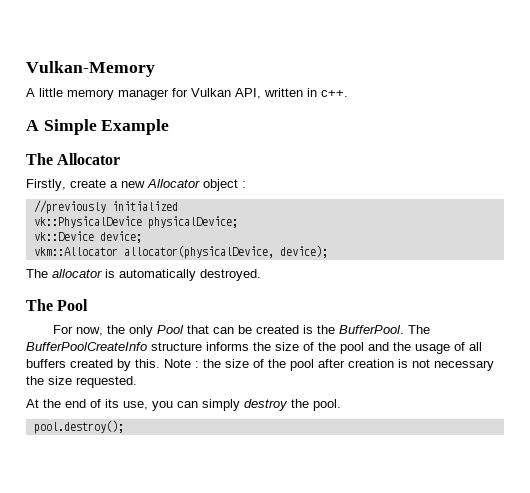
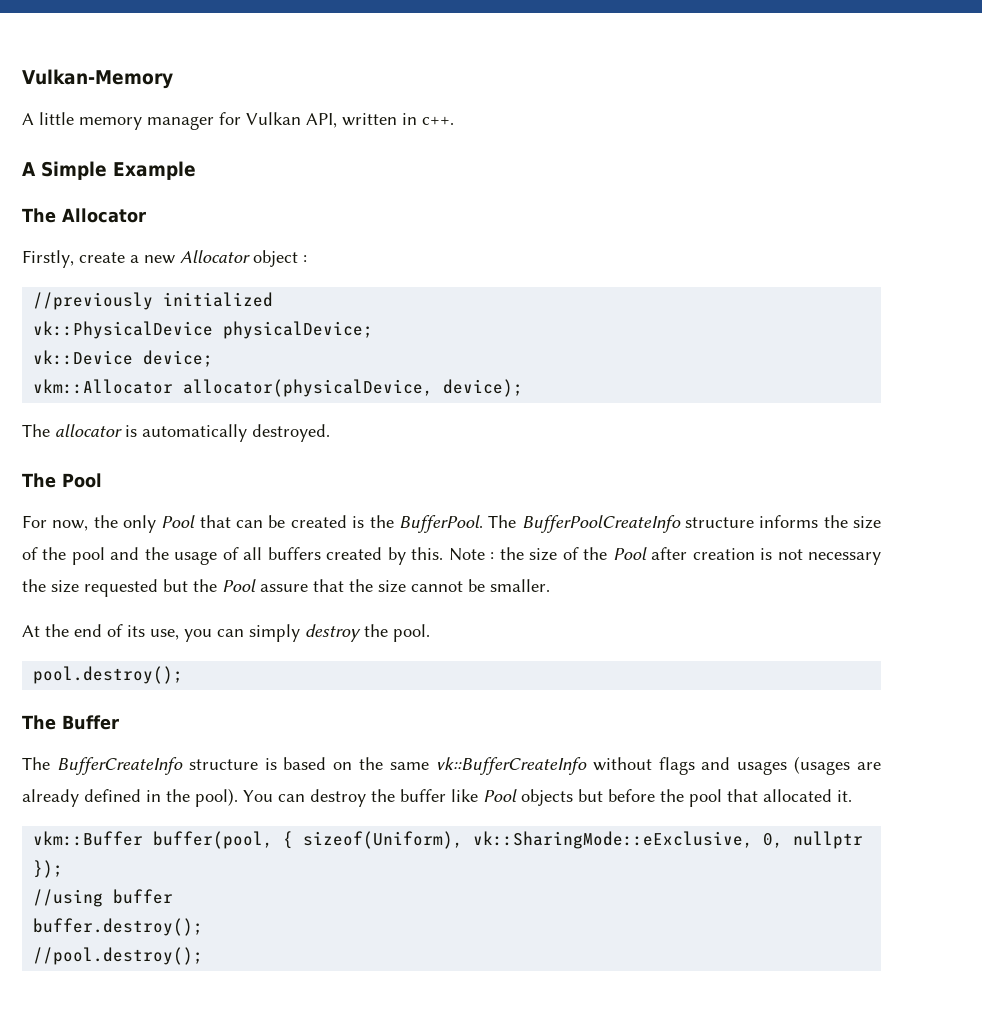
[290,359,314,371] pool -> [612,547,647,560] Pool
[76,376,137,388] requested. -> [84,579,550,597] requested but the Pool assure that the size cannot be smaller.
(124, 427) none -> [22,715,119,730] [22,756,882,775] [22,788,852,807] [33,831,864,849] [33,860,64,878] [33,889,174,907] [33,918,204,936] [33,947,204,965] // The Buffer // The BufferCreateInfo structure is based on the same vk::BufferCreateInfo without flags and usages (usages are already defined in the pool). You can destroy the buffer like Pool objects but before the pool that allocated it. // vkm::Buffer buffer(pool, { sizeof(Uniform), vk::SharingMode::eExclusive, 0, nullptr }); // //using buffer // buffer.destroy(); // //pool.destroy();

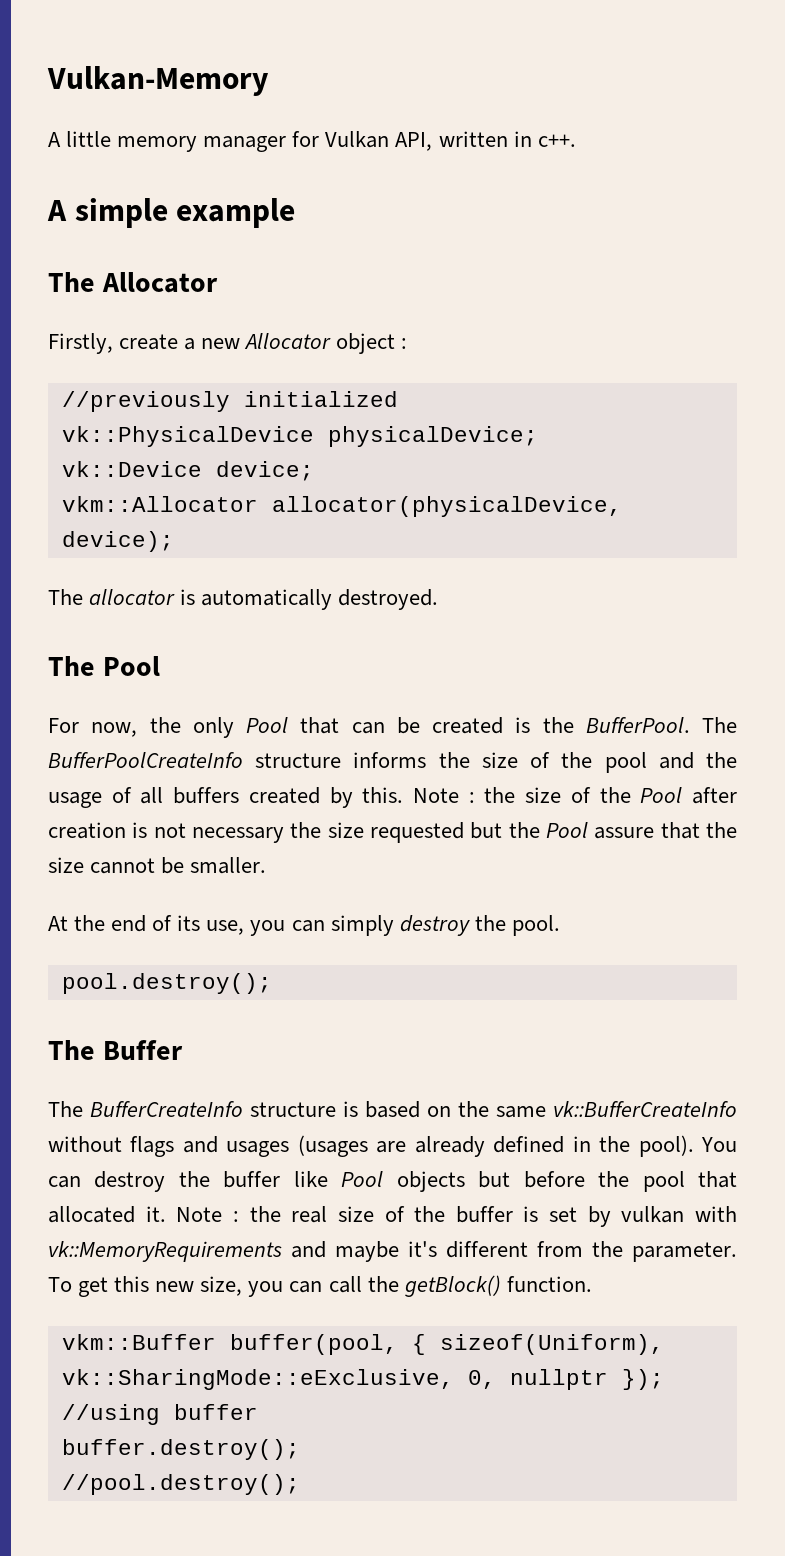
[41,161,196,180] Simple Example -> [74,198,296,228] simple example
(852, 796) none -> [176,1206,737,1227] [48,1241,737,1262] [48,1275,592,1297] Note : the real size of the buffer is set by vulkan with vk::MemoryRequirements and maybe it's different from the parameter. To get this new size, you can call the getBlock() function.

